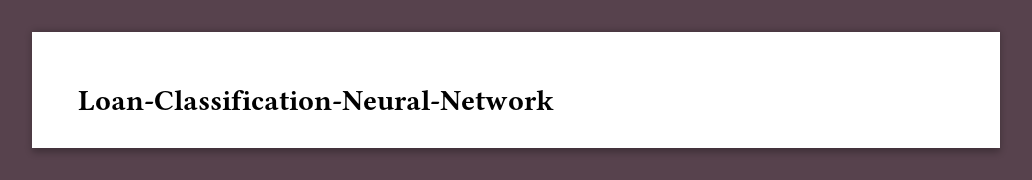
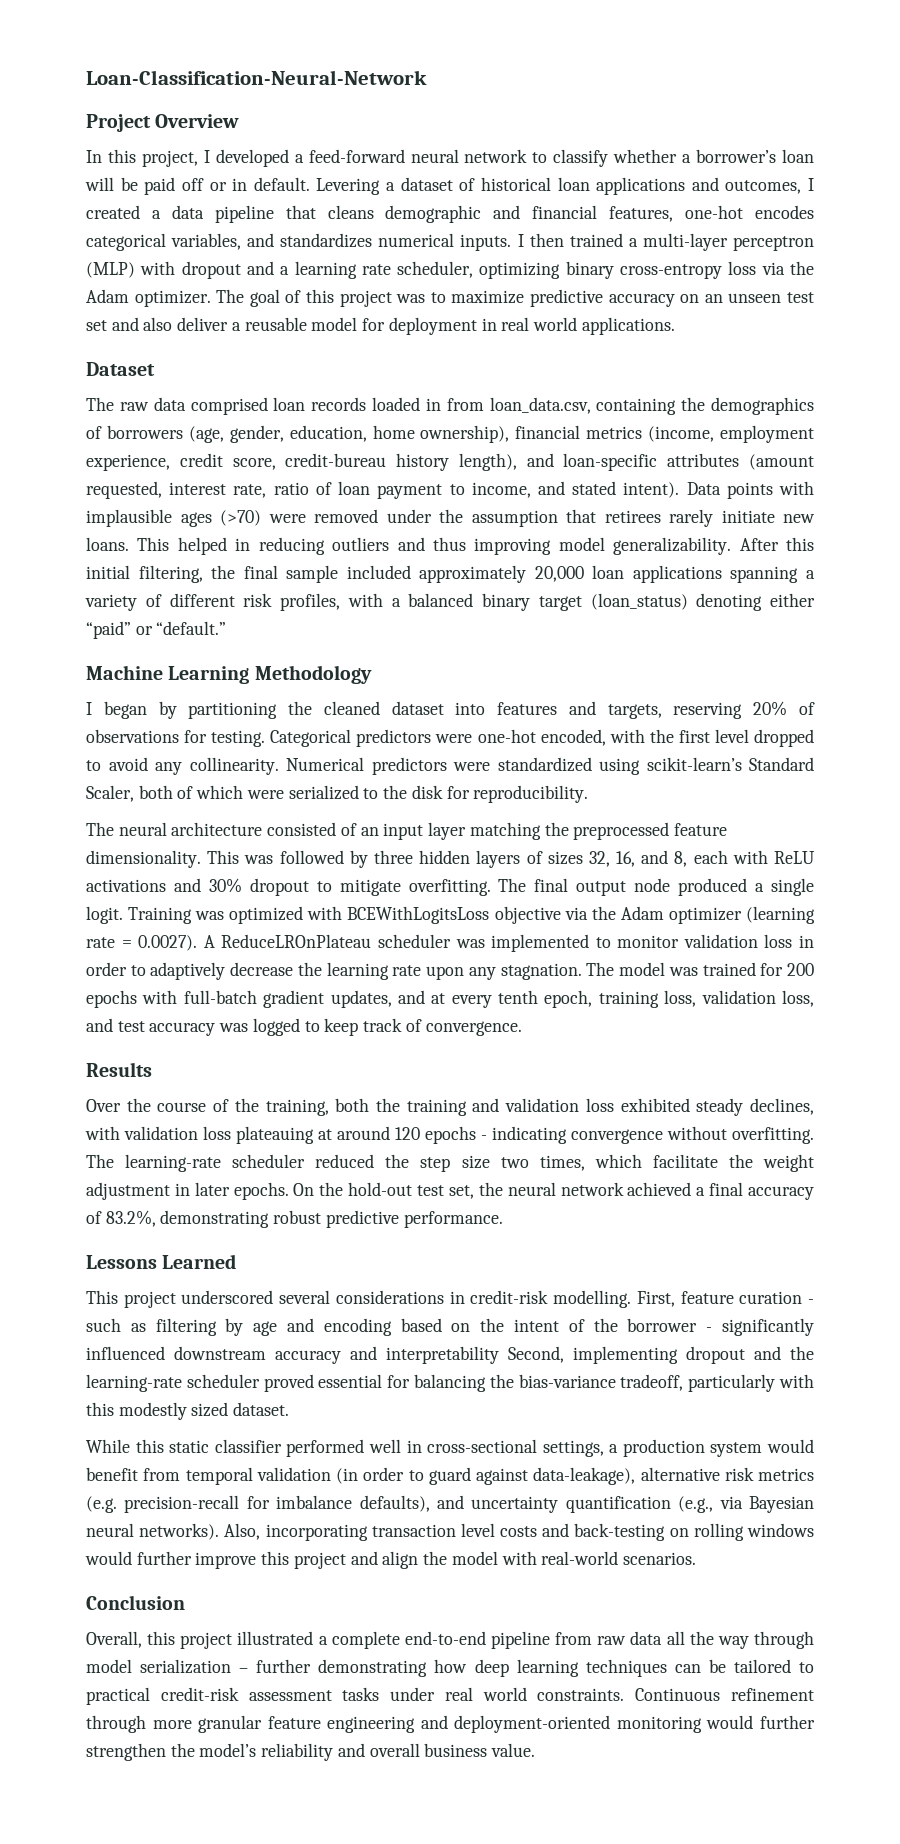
(554, 100) none -> [86,114,240,132] [86,149,815,167] [85,177,814,195] [86,205,814,223] [86,233,814,251] [86,261,814,279] [86,289,815,307] [86,317,675,335] [86,362,155,376] [86,397,814,415] [86,425,814,443] [86,453,814,471] [86,481,814,499] [86,509,815,527] [86,537,814,555] [86,565,815,583] [85,593,815,611] [86,621,227,639] [86,665,372,684] [86,701,815,719] [86,729,815,747] [86,757,814,775] [86,785,589,803] [86,822,727,840] [86,850,815,868] [86,878,814,896] [86,906,815,924] [86,934,815,952] [86,962,815,980] [86,990,815,1008] [86,1018,522,1036] [86,1062,152,1077] [86,1098,814,1116] [85,1126,814,1144] [86,1154,814,1172] [86,1182,815,1200] [86,1210,503,1228] [86,1254,237,1269] [86,1290,815,1308] [86,1318,814,1336] [86,1346,814,1364] [86,1374,814,1392] [86,1402,290,1420] [86,1439,815,1457] [86,1467,814,1485] [86,1495,814,1513] [86,1523,814,1541] [85,1551,696,1569] [86,1595,185,1610] [86,1631,814,1649] [86,1659,815,1677] [86,1687,814,1705] [86,1715,815,1733] [86,1743,536,1761] // Project Overview // In this project, I developed a feed-forward neural network to classify whether a borrower’s loan will be paid off or in default. Levering a dataset of historical loan applications and outcomes, I created a data pipeline that cleans demographic and financial features, one-hot encodes categorical variables, and standardizes numerical inputs. I then trained a multi-layer perceptron (MLP) with dropout and a learning rate scheduler, optimizing binary cross-entropy loss via the Adam optimizer. The goal of this project was to maximize predictive accuracy on an unseen test set and also deliver a reusable model for deployment in real world applications. // Dataset // The raw data comprised loan records loaded in from loan_data.csv, containing the demographics of borrowers (age, gender, education, home ownership), financial metrics (income, employment experience, credit score, credit-bureau history length), and loan-specific attributes (amount requested, interest rate, ratio of loan payment to income, and stated intent). Data points with implausible ages (>70) were removed under the assumption that retirees rarely initiate new loans. This helped in reducing outliers and thus improving model generalizability. After this initial filtering, the final sample included approximately 20,000 loan applications spanning a variety of different risk profiles, with a balanced binary target (loan_status) denoting either “paid” or “default.” // Machine Learning Methodology // I began by partitioning the cleaned dataset into features and targets, reserving 20% of observations for testing. Categorical predictors were one-hot encoded, with the first level dropped to avoid any collinearity. Numerical predictors were standardized using scikit-learn’s Standard Scaler, both of which were serialized to the disk for reproducibility. // The neural architecture consisted of an input layer matching the preprocessed feature dimensionality. This was followed by three hidden layers of sizes 32, 16, and 8, each with ReLU activations and 30% dropout to mitigate overfitting. The final output node produced a single logit. Training was optimized with BCEWithLogitsLoss objective via the Adam optimizer (learning rate = 0.0027). A ReduceLROnPlateau scheduler was implemented to monitor validation loss in order to adaptively decrease the learning rate upon any stagnation. The model was trained for 200 epochs with full-batch gradient updates, and at every tenth epoch, training loss, validation loss, and test accuracy was logged to keep track of convergence. // Results // Over the course of the training, both the training and validation loss exhibited steady declines, with validation loss plateauing at around 120 epochs - indicating convergence without overfitting. The learning-rate scheduler reduced the step size two times, which facilitate the weight adjustment in later epochs. On the hold-out test set, the neural network achieved a final accuracy of 83.2%, demonstrating robust predictive performance. // Lessons Learned // This project underscored several considerations in credit-risk modelling. First, feature curation - such as filtering by age and encoding based on the intent of the borrower - significantly influenced downstream accuracy and interpretability Second, implementing dropout and the learning-rate scheduler proved essential for balancing the bias-variance tradeoff, particularly with this modestly sized dataset. // While this static classifier performed well in cross-sectional settings, a production system would benefit from temporal validation (in order to guard against data-leakage), alternative risk metrics (e.g. precision-recall for imbalance defaults), and uncertainty quantification (e.g., via Bayesian neural networks). Also, incorporating transaction level costs and back-testing on rolling windows would further improve this project and align the model with real-world scenarios. // Conclusion // Overall, this project illustrated a complete end-to-end pipeline from raw data all the way through model serialization – further demonstrating how deep learning techniques can be tailored to practical credit-risk assessment tasks under real world constraints. Continuous refinement through more granular feature engineering and deployment-oriented monitoring would further strengthen the model’s reliability and overall business value.

